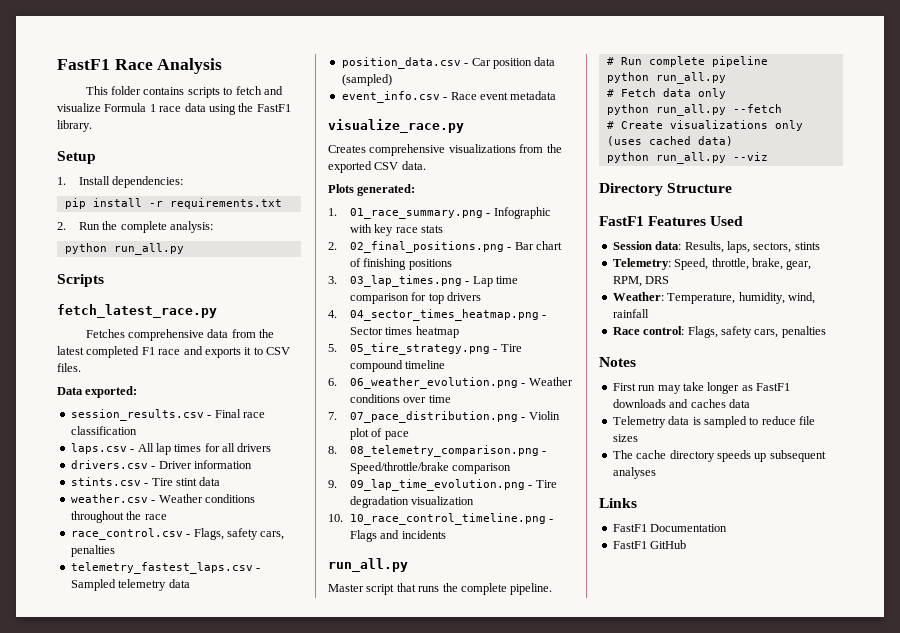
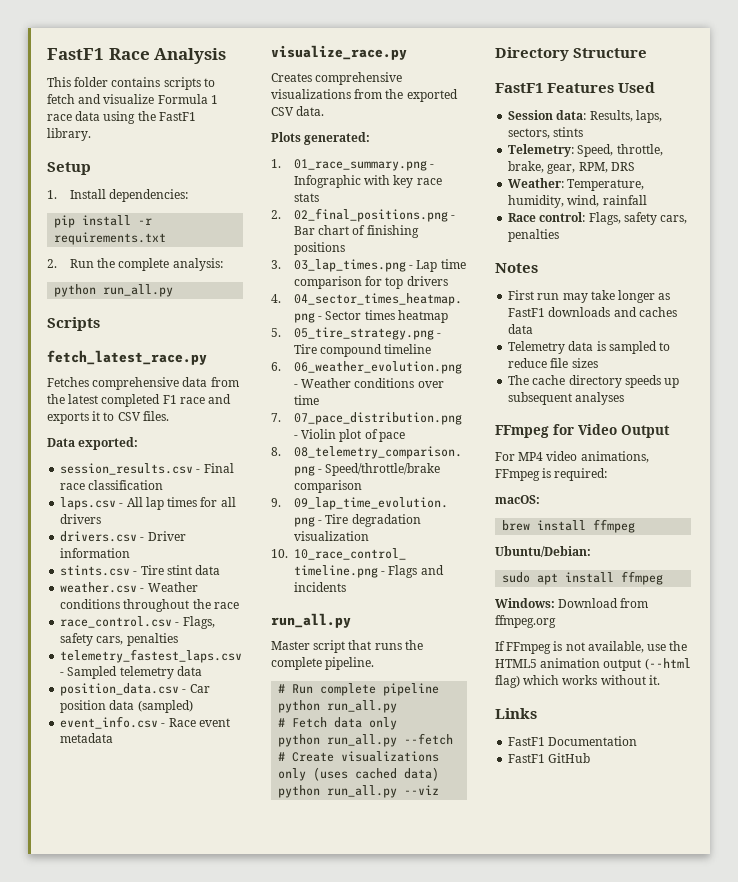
(656, 473) none -> [495,424,670,438] [495,451,649,463] [495,468,608,481] [495,495,540,504] [502,519,636,533] [495,546,591,557] [502,571,664,585] [495,598,649,608] [495,615,556,628] [495,641,688,654] [495,658,691,671] [495,675,660,688] // FFmpeg for Video Output // For MP4 video animations, FFmpeg is required: // macOS: // brew install ffmpeg // Ubuntu/Debian: // sudo apt install ffmpeg // Windows: Download from ffmpeg.org // If FFmpeg is not available, use the HTML5 animation output (--html flag) which works without it.

